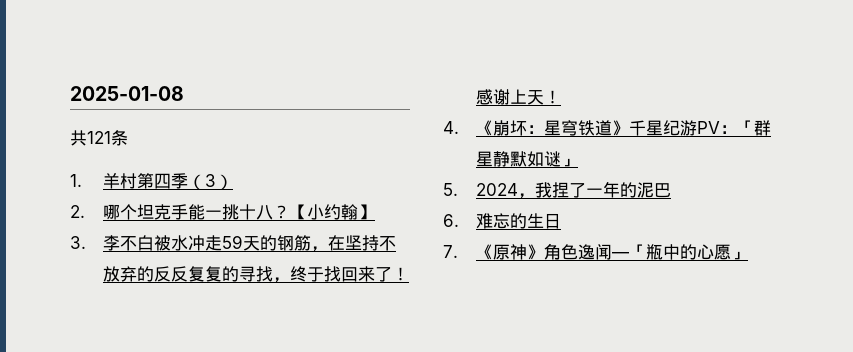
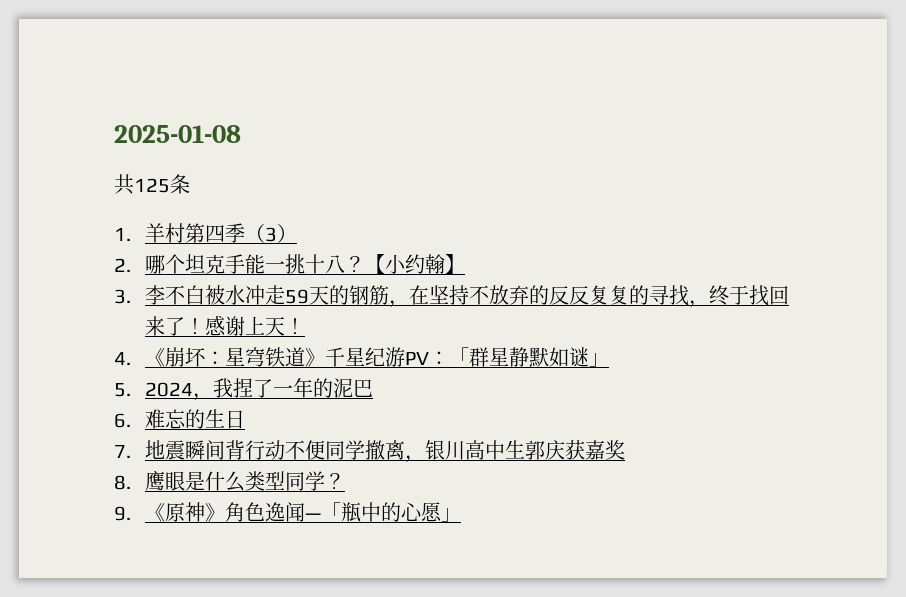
[87,131,111,144] 121 -> [134,178,170,193] 125
(458, 251) none -> [145,440,626,463] [114,471,346,492] [114,506,131,521] 地震瞬间背行动不便同学撤离，银川高中生郭庆获嘉奖 // 8.鹰眼是什么类型同学？ // 9.

